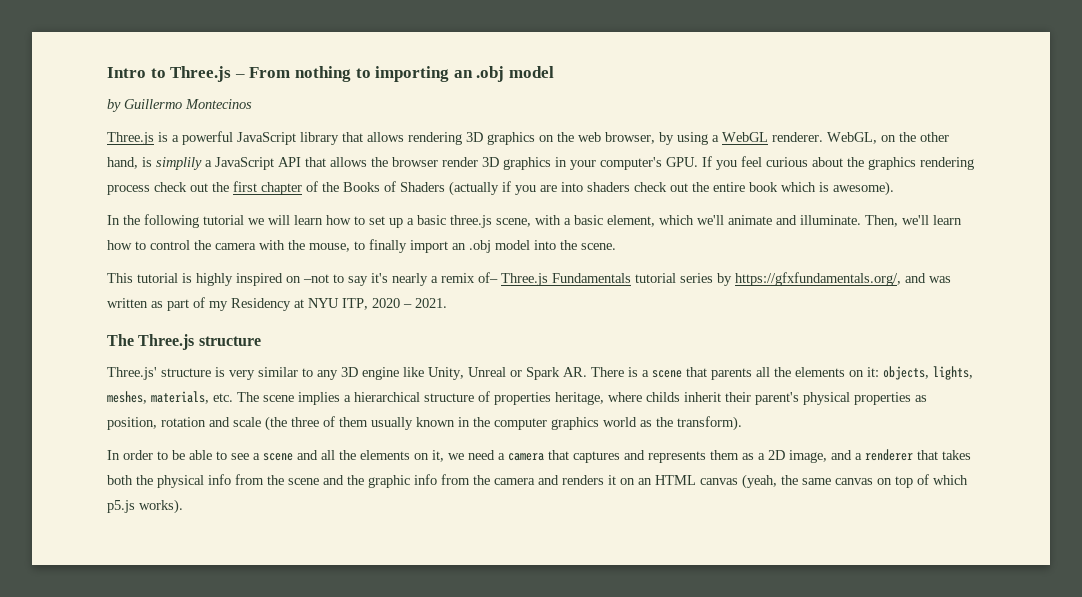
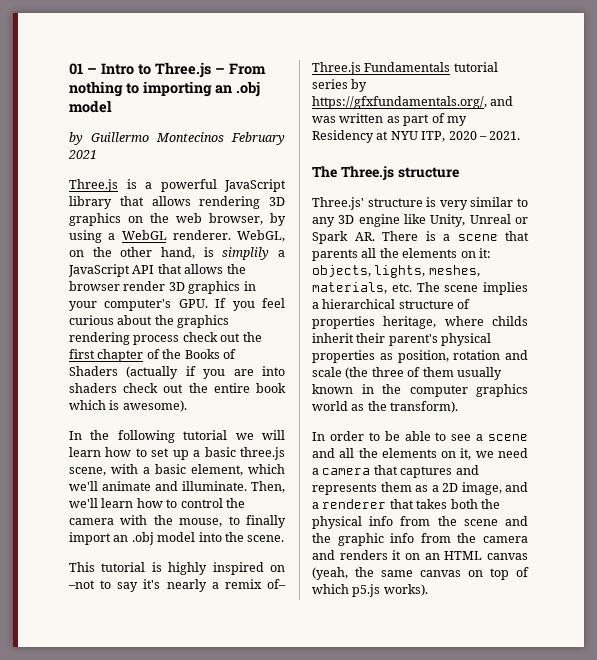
(107, 72) none -> [69,63,97,75] 01 –
(252, 104) none -> [231,132,285,145] [68,150,97,159] February 2021

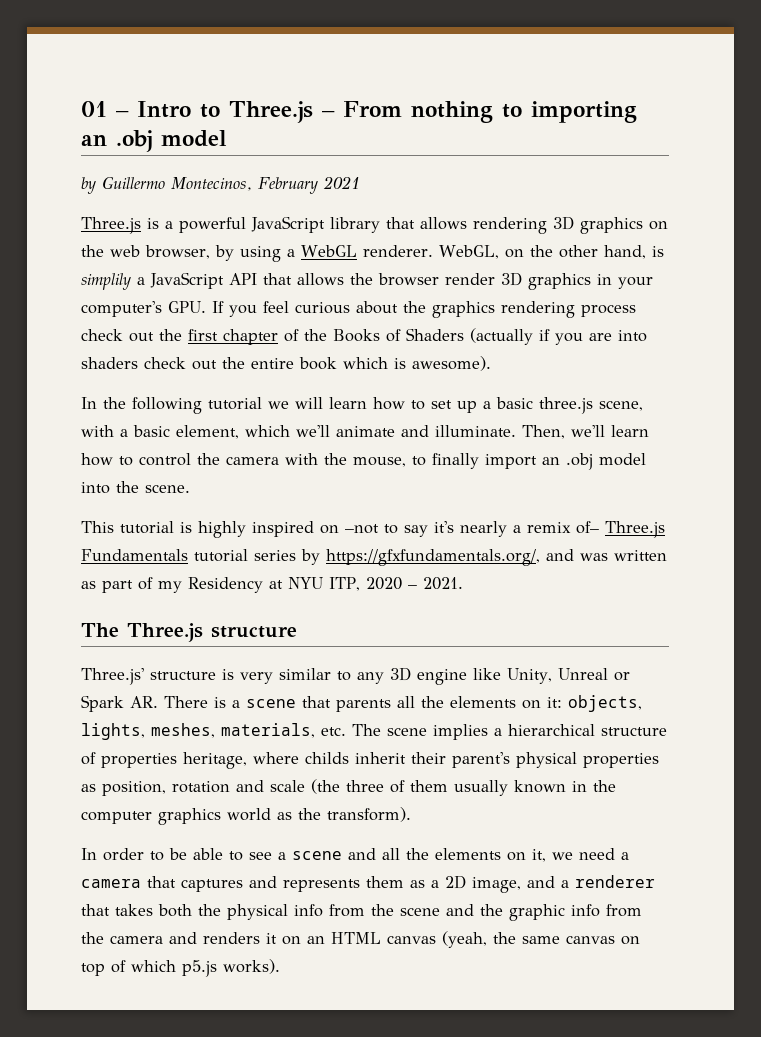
[156,132,224,142] Montecinos -> [171,177,252,191] Montecinos,

